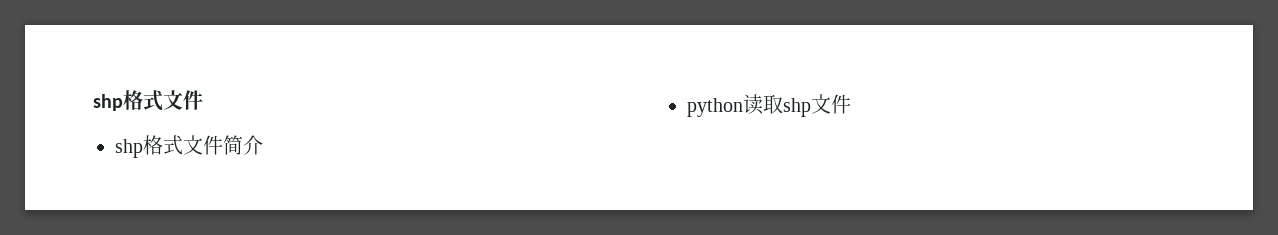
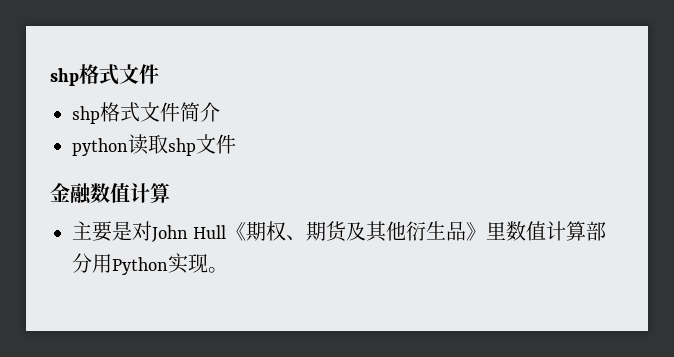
(851, 104) none -> [50,183,170,205] [72,221,607,242] [72,253,228,275] // 金融数值计算 // 主要是对John Hull《期权、期货及其他衍生品》里数值计算部分用Python实现。

